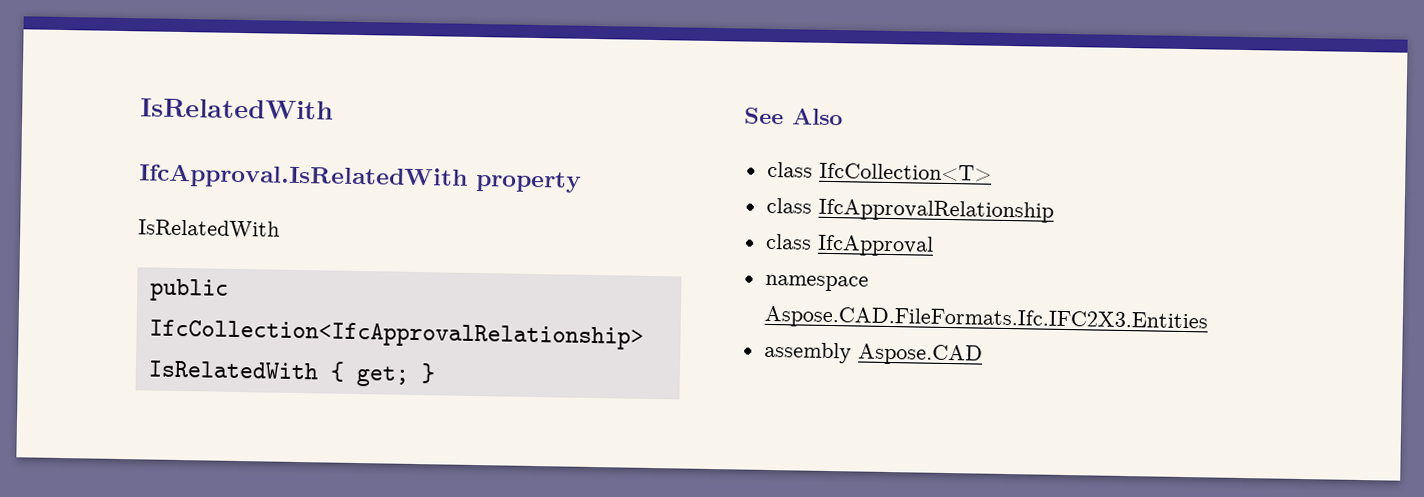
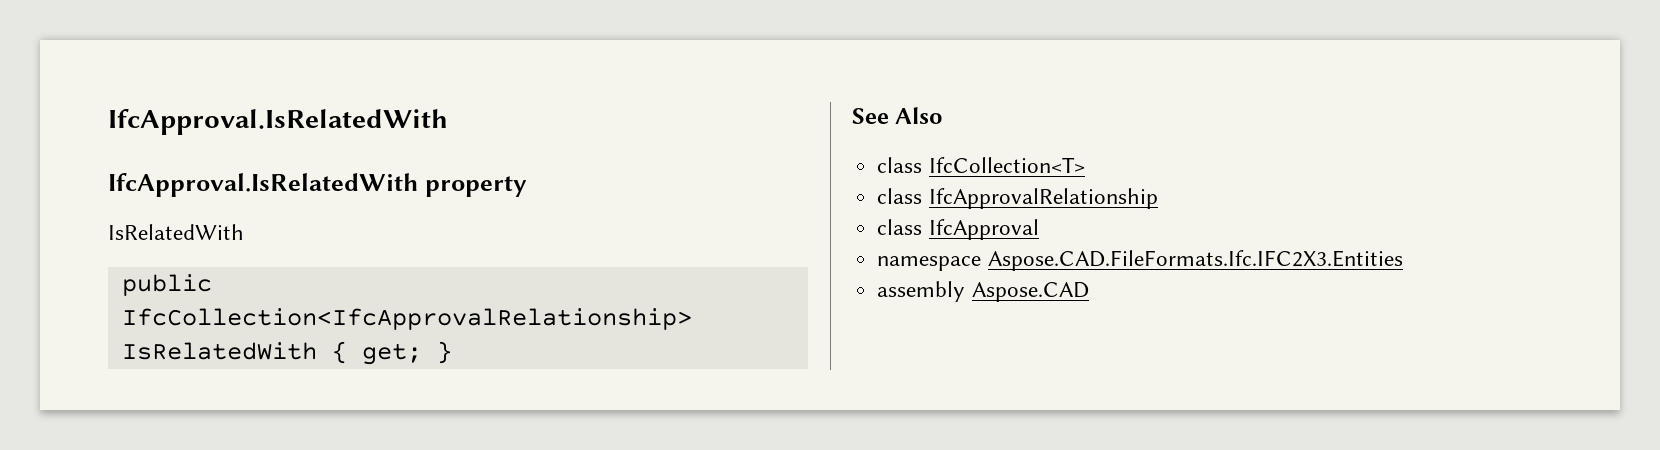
[140,98,334,120] IsRelatedWith -> [108,109,448,135] IfcApproval.IsRelatedWith

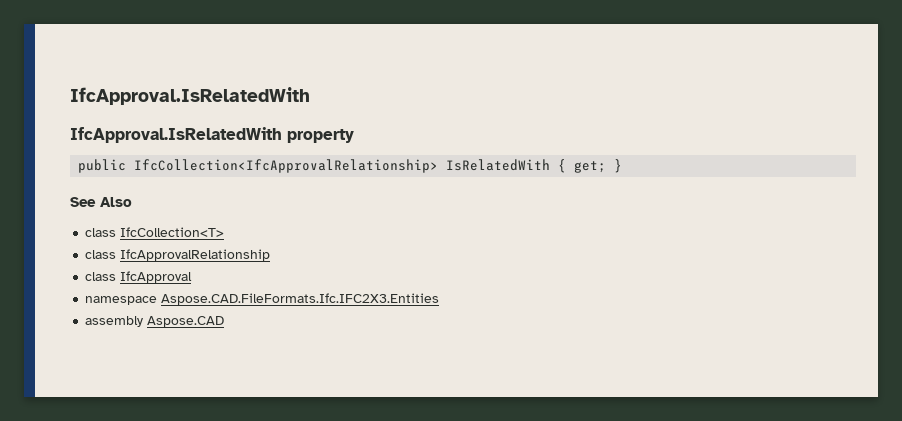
[108,224,244,240] // IsRelatedWith -> (354, 136) none

